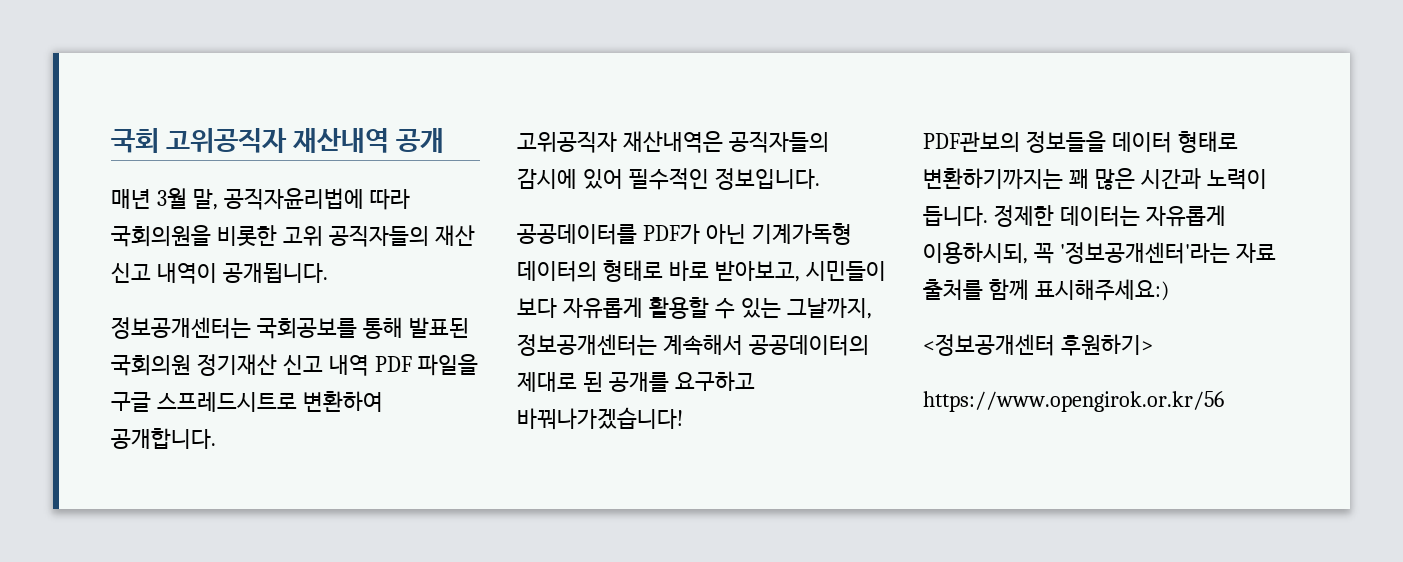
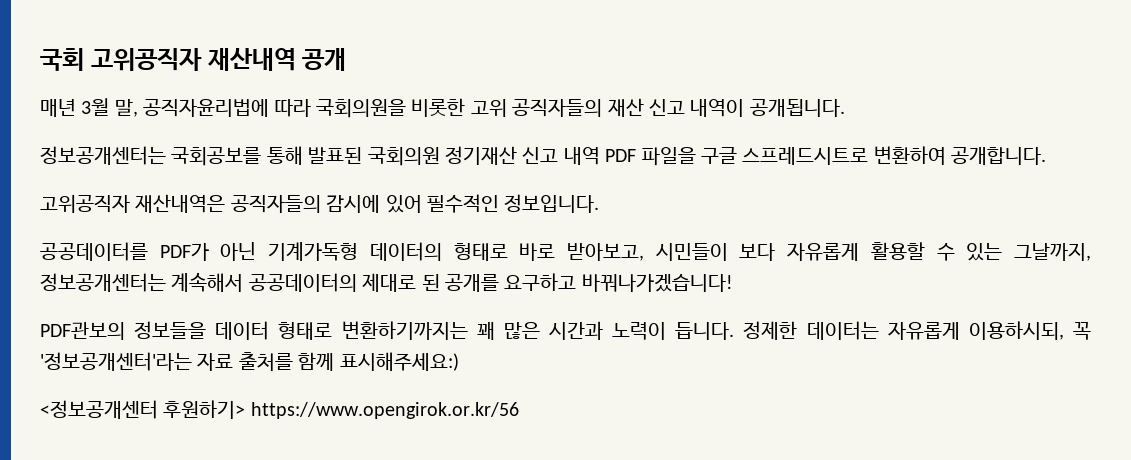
(1153, 345) // -> (246, 409) none

